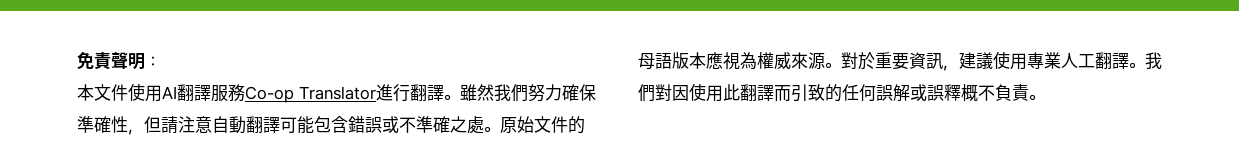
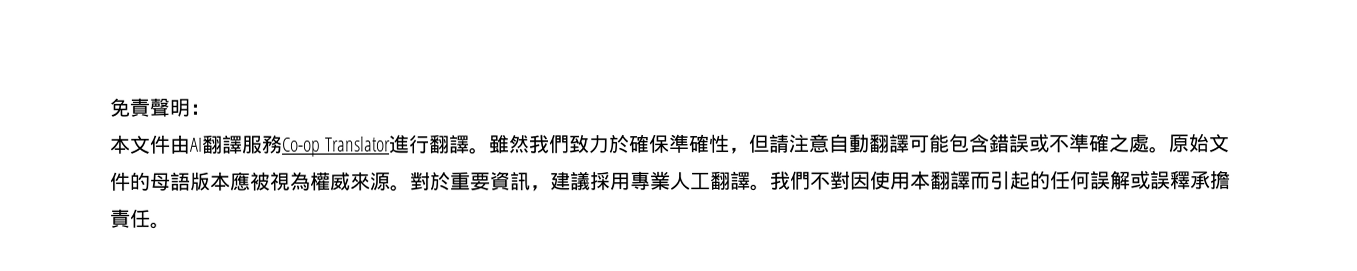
[128,83,162,102] 使用 -> [169,134,191,154] 由
[527,84,562,102] 努力 -> [568,134,631,154] 致力於
(723, 60) none -> [250,171,271,191] 被
[993,51,1010,69] 使 -> [590,171,611,191] 採
(655, 93) none -> [810,171,831,190] 不
[723,84,740,101] 此 -> [910,170,931,190] 本
[808,84,825,101] 致 -> [1010,170,1031,190] 起
[961,84,1029,102] 概不負責 -> [1190,170,1231,190] [110,208,151,228] 承擔責任

